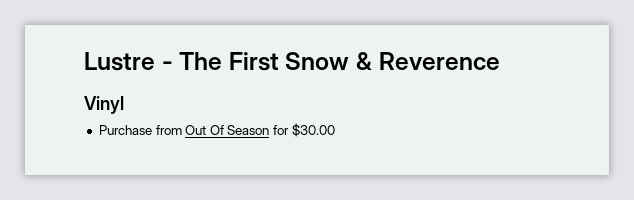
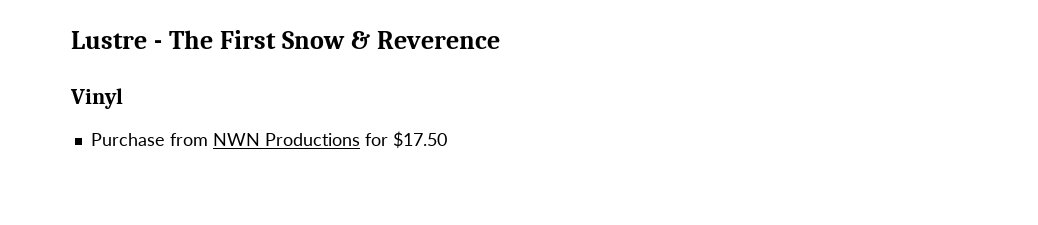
[185,123,335,137] Out Of Season for $30.00 -> [212,131,447,148] NWN Productions for $17.50

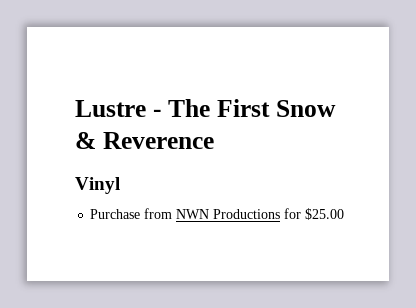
[392,131,447,148] $17.50 -> [305,208,345,220] $25.00

